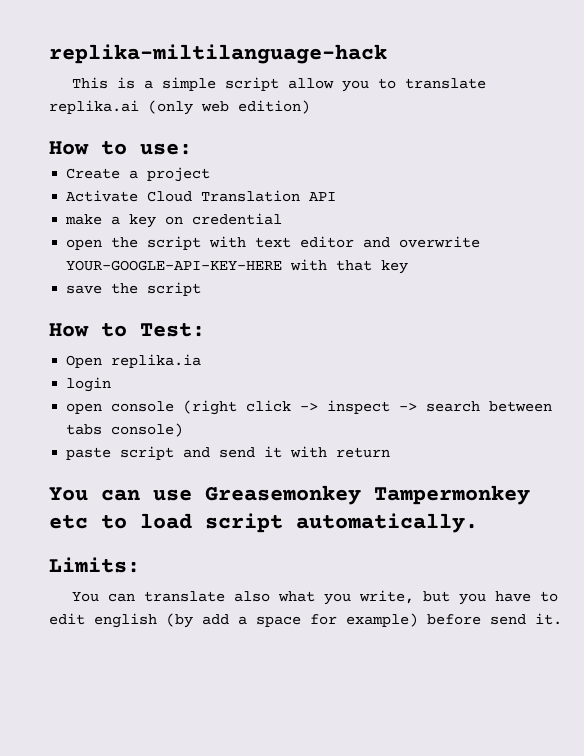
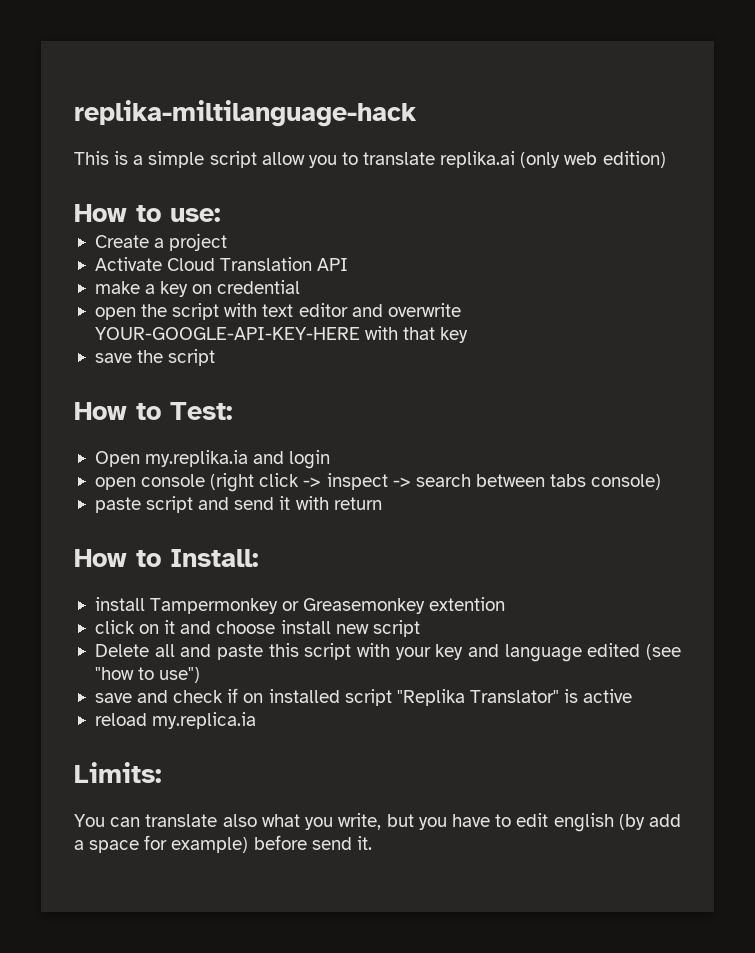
[111,354,202,368] replika.ia // -> [145,450,285,467] my.replika.ia and
[49,485,530,505] [49,513,478,533] You can use Greasemonkey Tampermonkey etc to load script automatically. -> [74,549,259,567] [94,597,506,614] [94,620,420,637] [94,643,681,662] [94,667,201,683] [94,688,633,706] [94,712,257,729] How to Install: // install Tampermonkey or Greasemonkey extention // click on it and choose install new script // Delete all and paste this script with your key and language edited (see "how to use") // save and check if on installed script "Replika Translator" is active // reload my.replica.ia

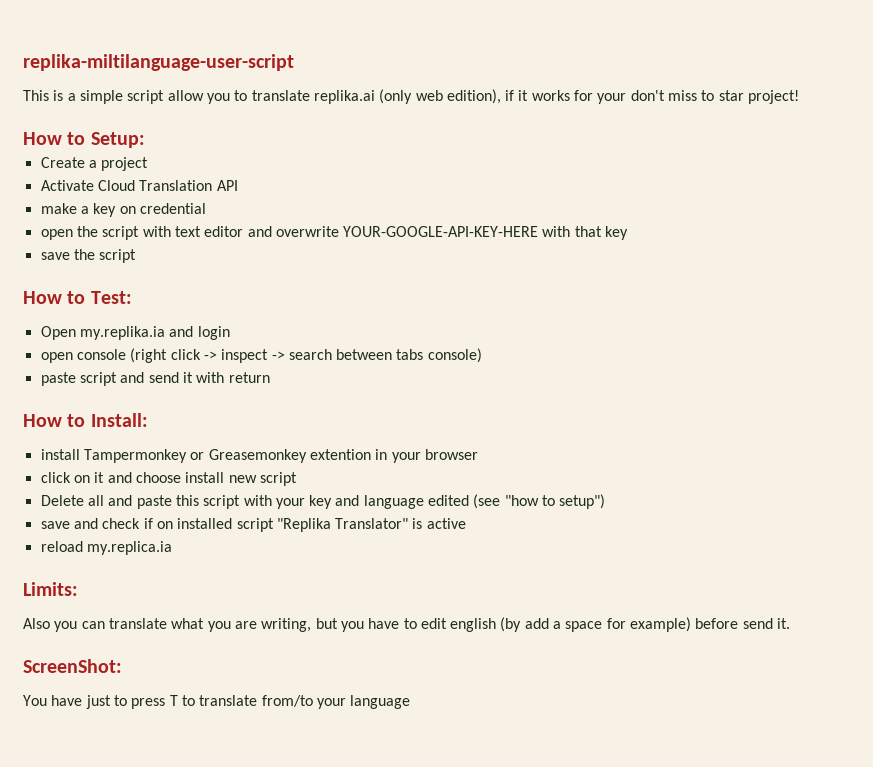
[74,100,417,127] replika-miltilanguage-hack -> [23,54,294,71] replika-miltilanguage-user-script
[602,151,666,168] [74,204,221,222] edition) // How to use: -> [446,89,800,104] [23,132,145,148] edition), if it works for your don't miss to star project! // How to Setup:
(506, 604) none -> [375,449,478,463] in your browser
[159,667,201,683] use") -> [559,494,606,509] setup")
[74,814,105,827] You -> [23,618,78,632] Also you
[222,814,257,827] also -> (167, 623) none
[338,813,382,830] write, -> [234,618,312,632] are writing,
(372, 843) none -> [23,659,122,673] [23,695,411,709] // ScreenShot: // You have just to press T to translate from/to your language

